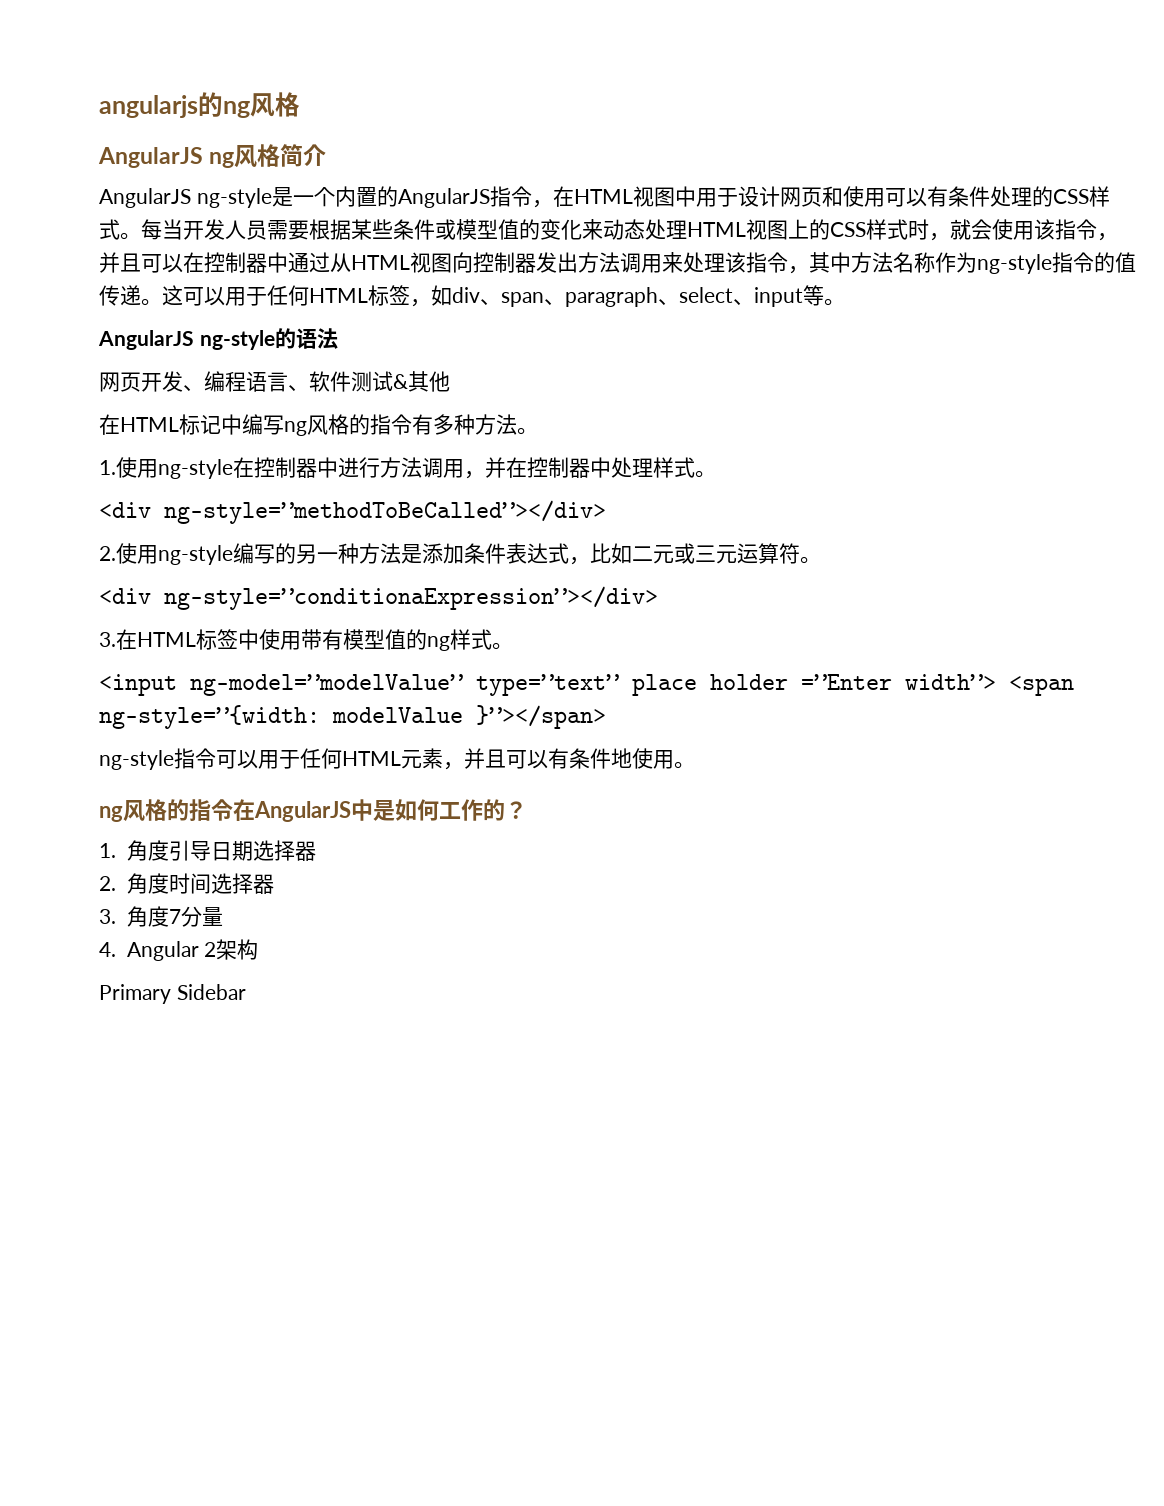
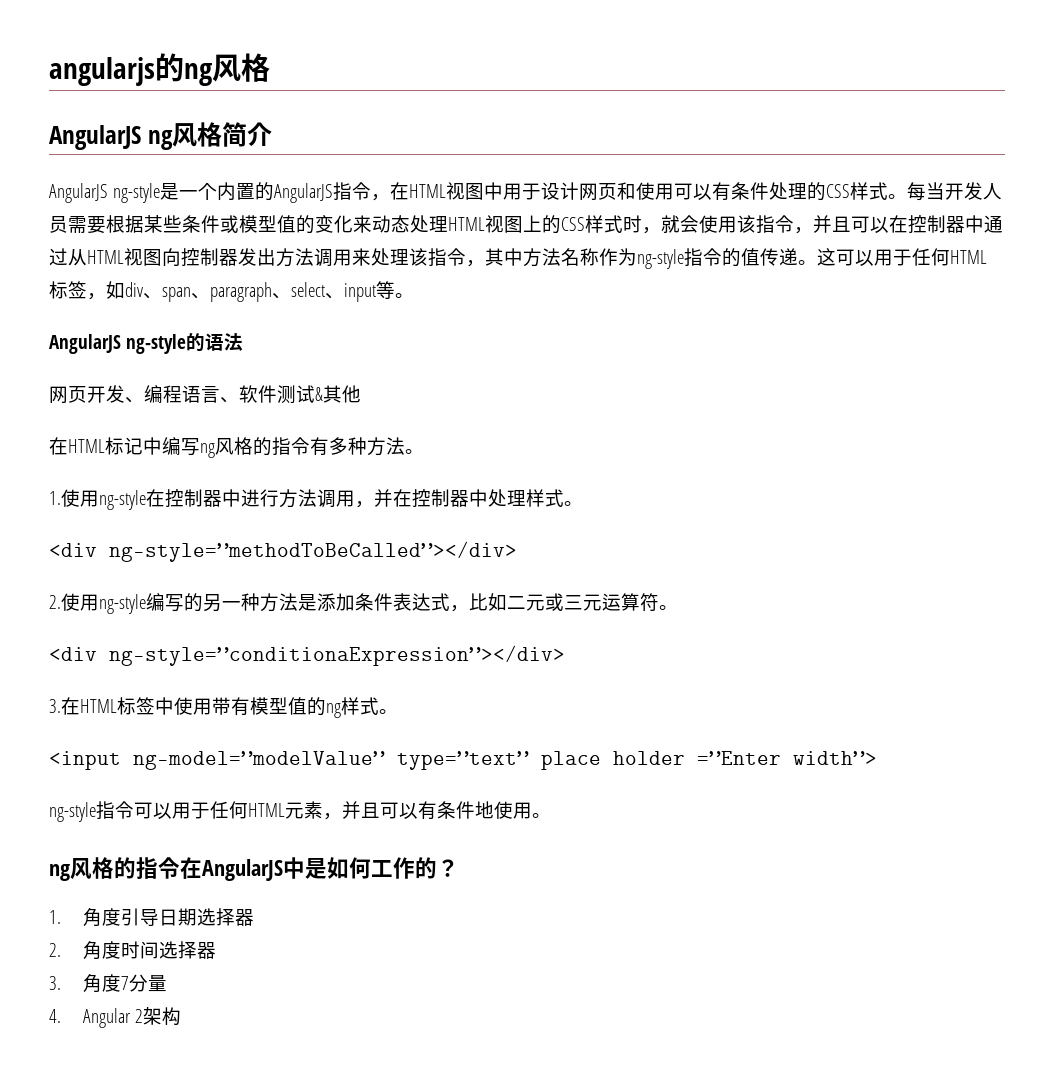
[1009,676,1074,696] [99,705,606,729] <span ng-style=”{width: modelValue }”></span> -> (877, 758) none
[99,984,246,1004] // Primary Sidebar -> (182, 1016) none

